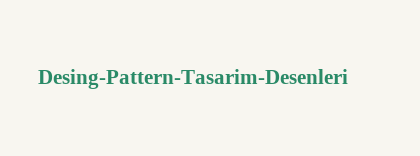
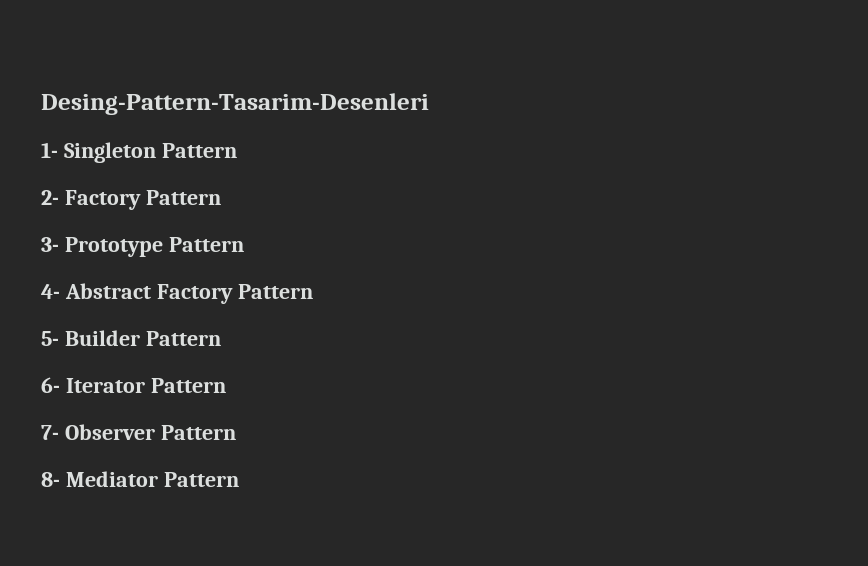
(348, 79) none -> [41,142,237,163] [41,190,221,210] [41,237,244,257] [41,283,313,304] [41,330,221,346] [41,377,226,393] [41,424,236,440] [41,471,239,487] // 1- Singleton Pattern // 2- Factory Pattern // 3- Prototype Pattern // 4- Abstract Factory Pattern // 5- Builder Pattern // 6- Iterator Pattern // 7- Observer Pattern // 8- Mediator Pattern

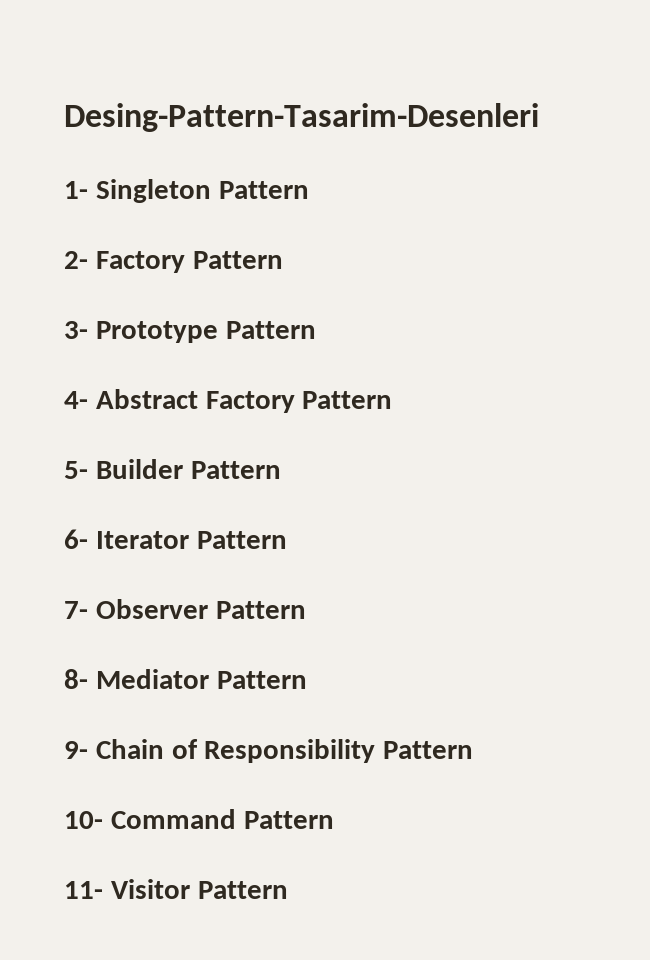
(239, 479) none -> [64,739,474,763] [64,809,334,829] [64,879,288,899] // 9- Chain of Responsibility Pattern // 10- Command Pattern // 11- Visitor Pattern

